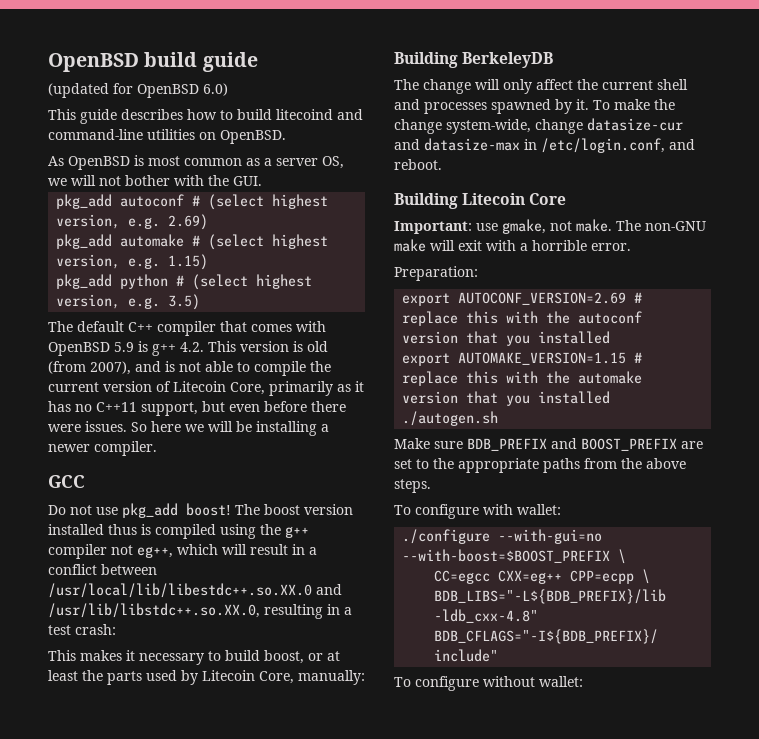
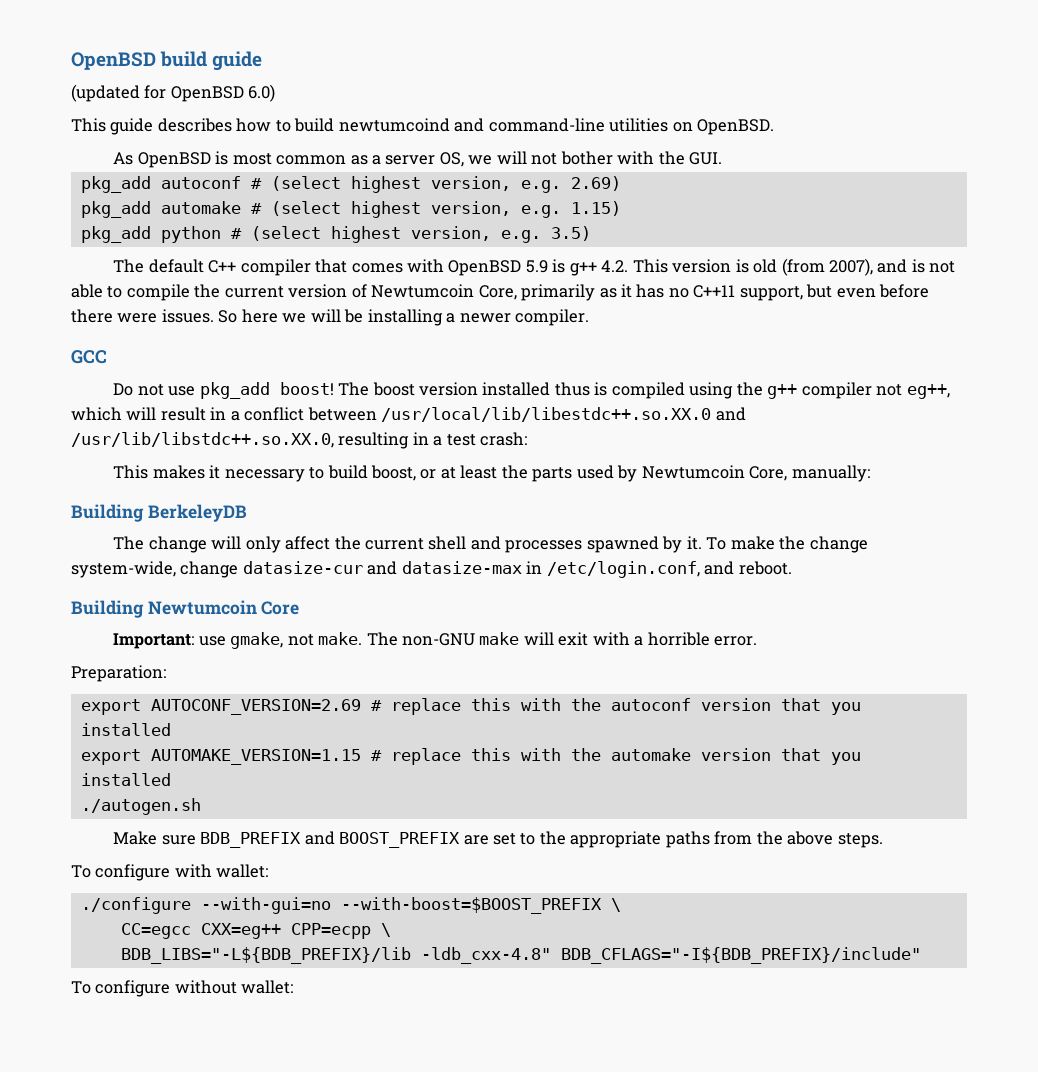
[276,109,333,120] litecoind -> [338,118,450,132] newtumcoind
[173,381,226,392] Litecoin -> [371,284,475,298] Newtumcoin
[202,670,255,681] Litecoin -> [641,465,745,479] Newtumcoin
[462,193,526,205] Litecoin -> [147,600,257,615] Newtumcoin

